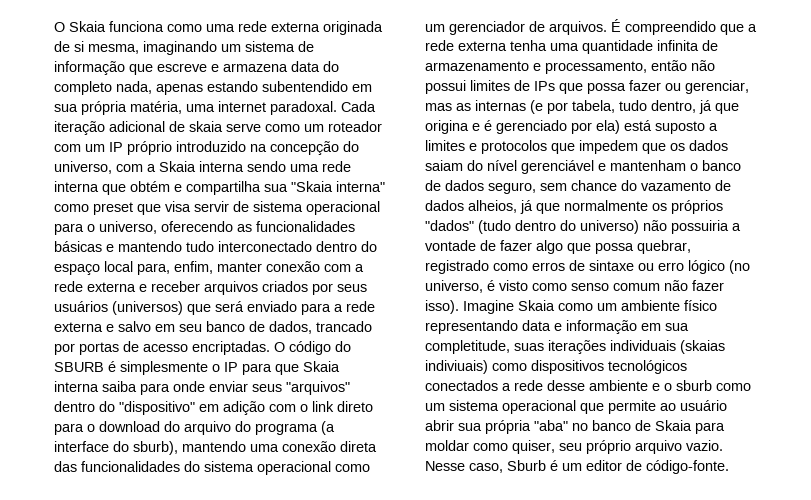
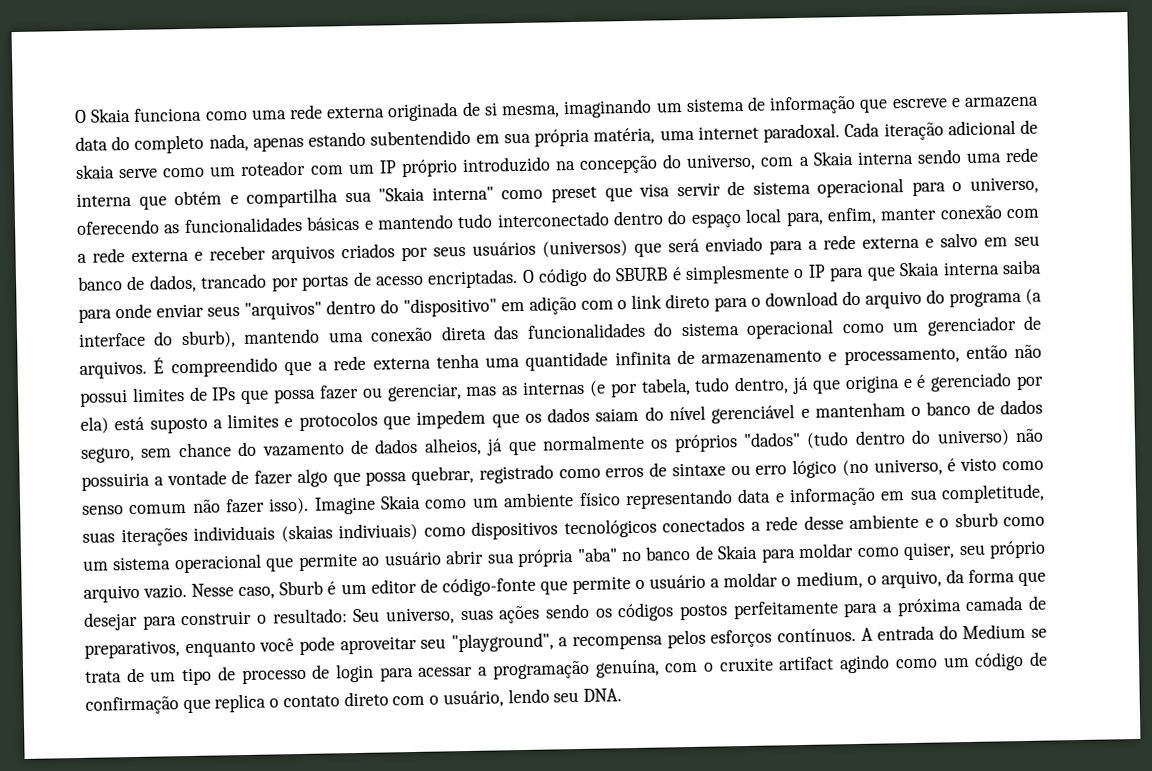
[646,460,729,474] código-fonte. -> [441,569,1047,597] [84,595,1047,631] [84,623,1047,659] [85,651,1048,686] [85,688,622,715] código-fonte que permite o usuário a moldar o medium, o arquivo, da forma que desejar para construir o resultado: Seu universo, suas ações sendo os códigos postos perfeitamente para a próxima camada de preparativos, enquanto você pode aproveitar seu "playground", a recompensa pelos esforços contínuos. A entrada do Medium se trata de um tipo de processo de login para acessar a programação genuína, com o cruxite artifact agindo como um código de confirmação que replica o contato direto com o usuário, lendo seu DNA.

